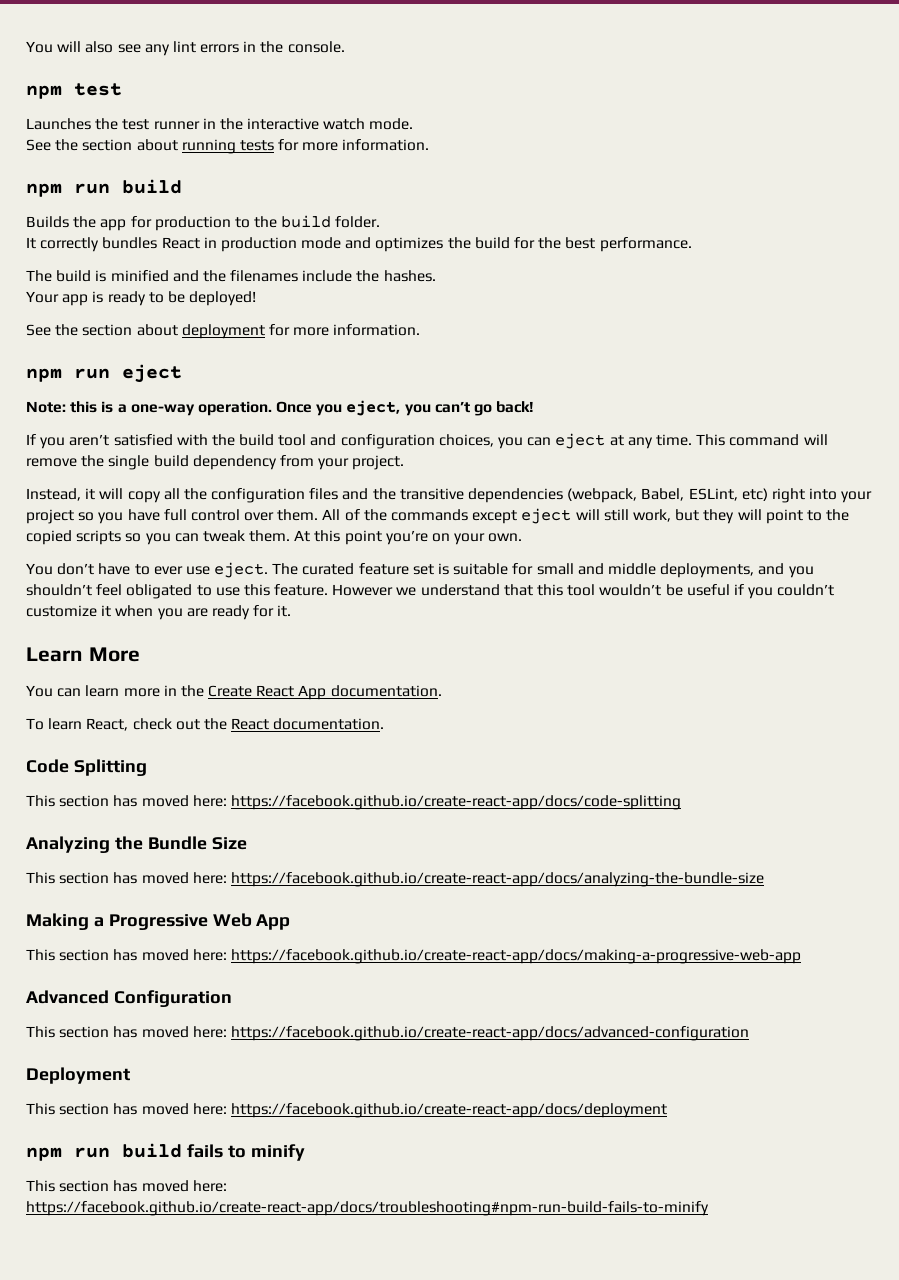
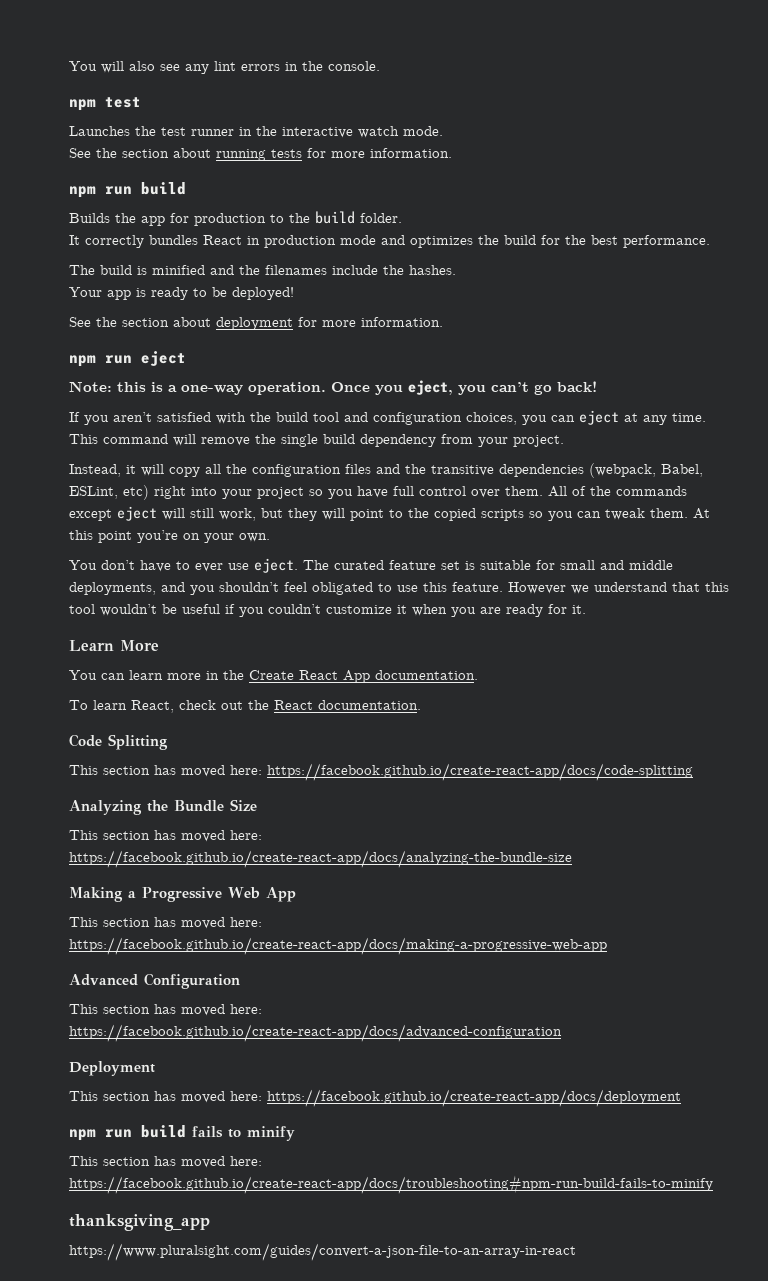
(709, 1208) none -> [69,1214,210,1231] [69,1243,576,1261] // thanksgiving_app // https://www.pluralsight.com/guides/convert-a-json-file-to-an-array-in-react

